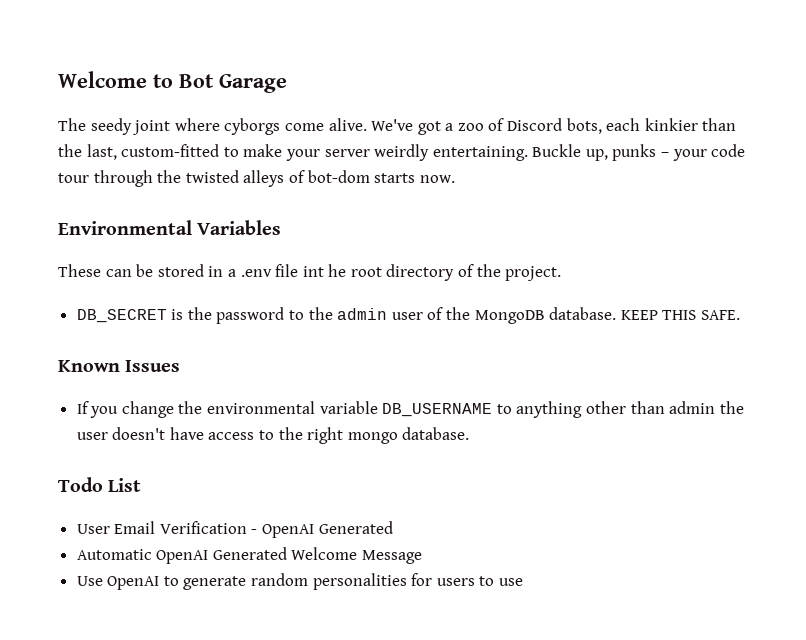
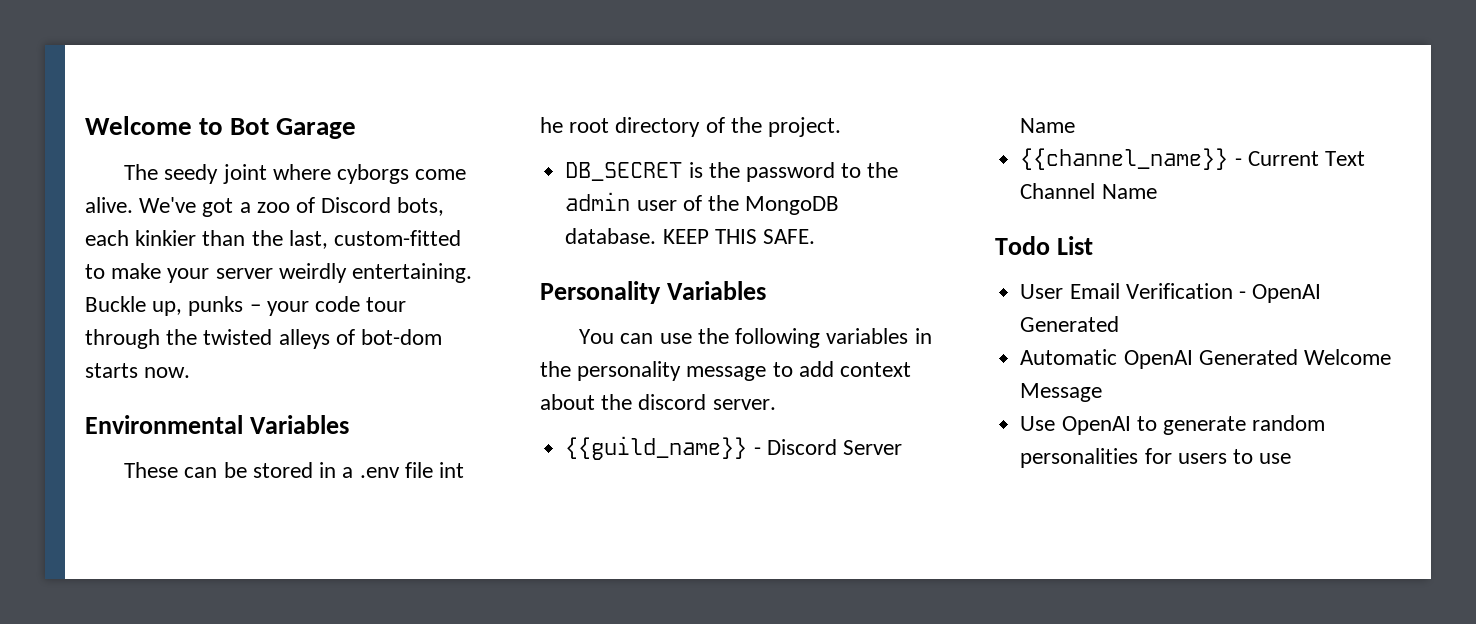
[58,360,181,372] [76,401,744,418] [76,427,470,444] Known Issues // If you change the environmental variable DB_USERNAME to anything other than admin the user doesn't have access to the right mongo database. -> [540,281,766,304] [579,328,932,348] [540,361,912,381] [540,394,776,410] [565,436,902,460] [1020,118,1076,133] [1020,148,1365,170] [1020,183,1157,199] Personality Variables // You can use the following variables in the personality message to add context about the discord server. // {{guild_name}} - Discord Server Name // {{channel_name}} - Current Text Channel Name

